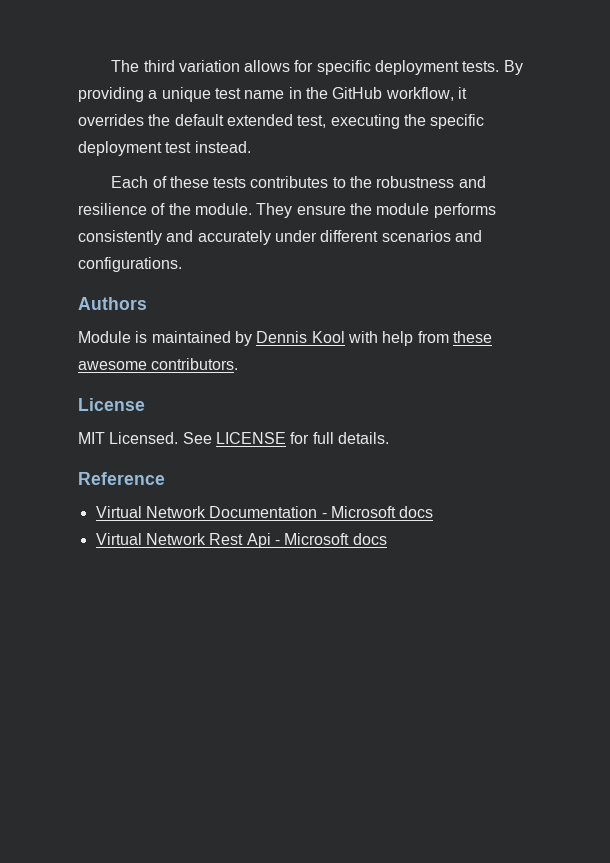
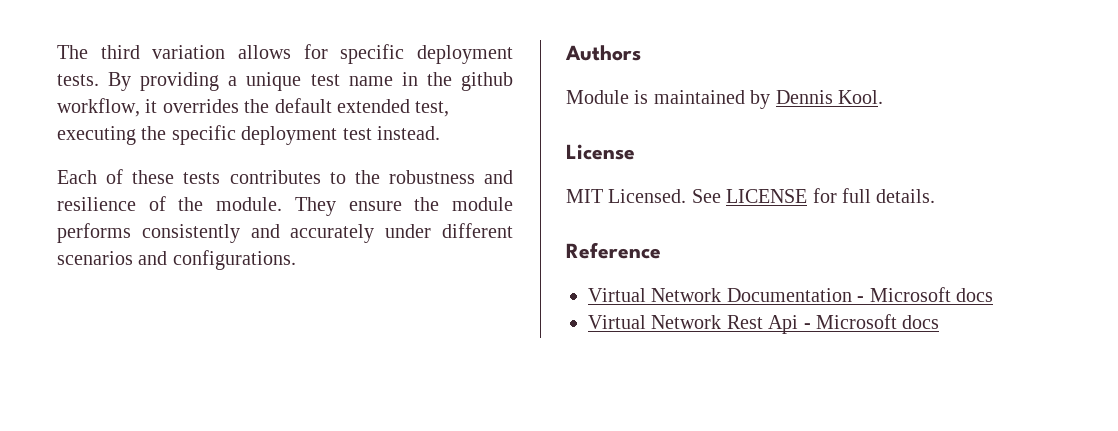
[332,87,383,99] GitHub -> [460,72,513,91] github
[311,331,492,346] [78,358,239,370] Kool with help from these awesome contributors. -> [838,90,883,104] Kool.

